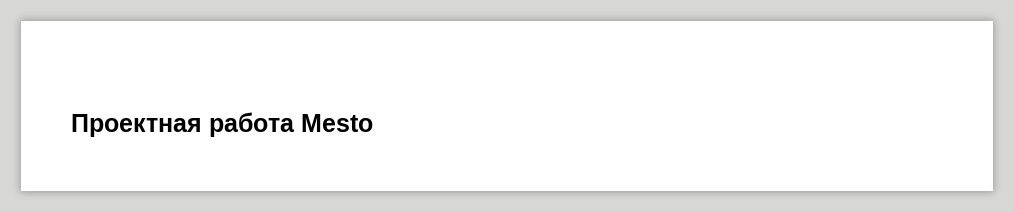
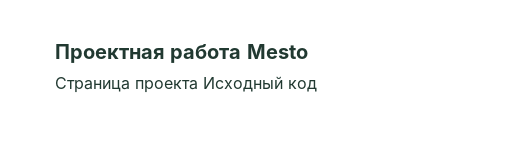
(373, 123) none -> [55,76,317,93] // Страница проекта Исходный код

